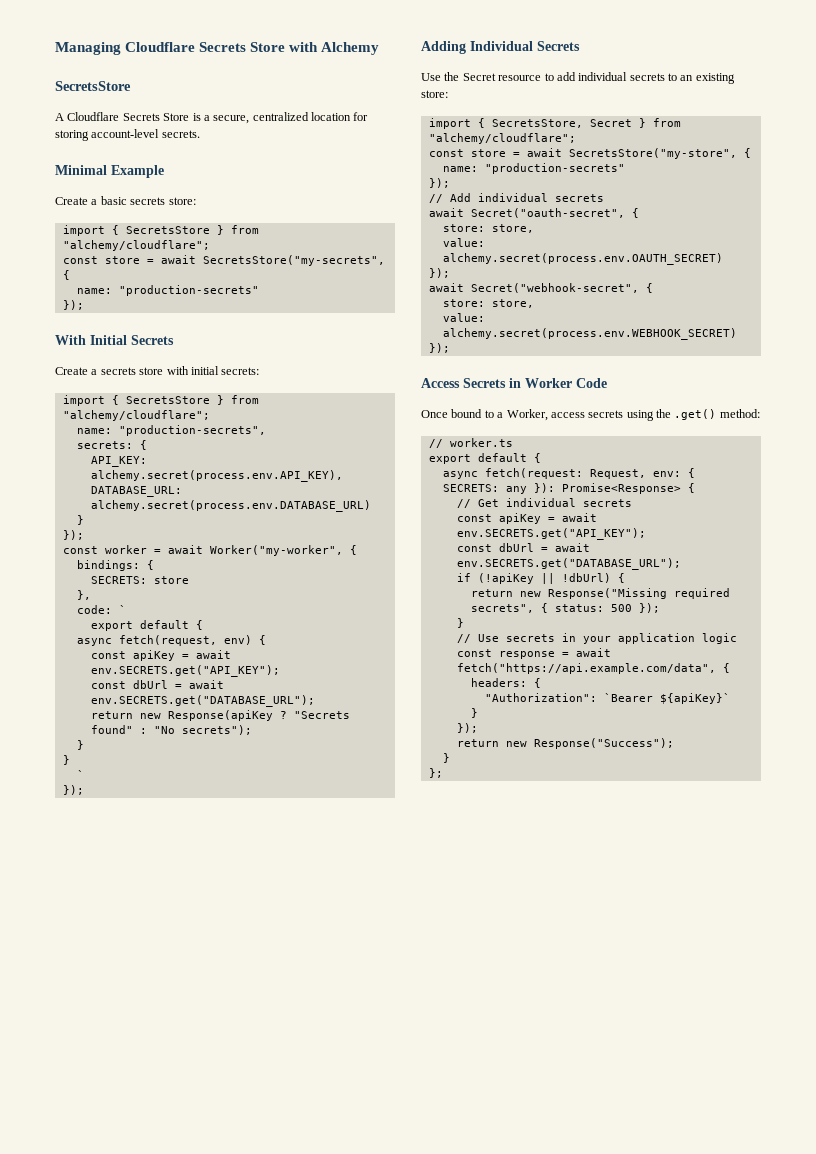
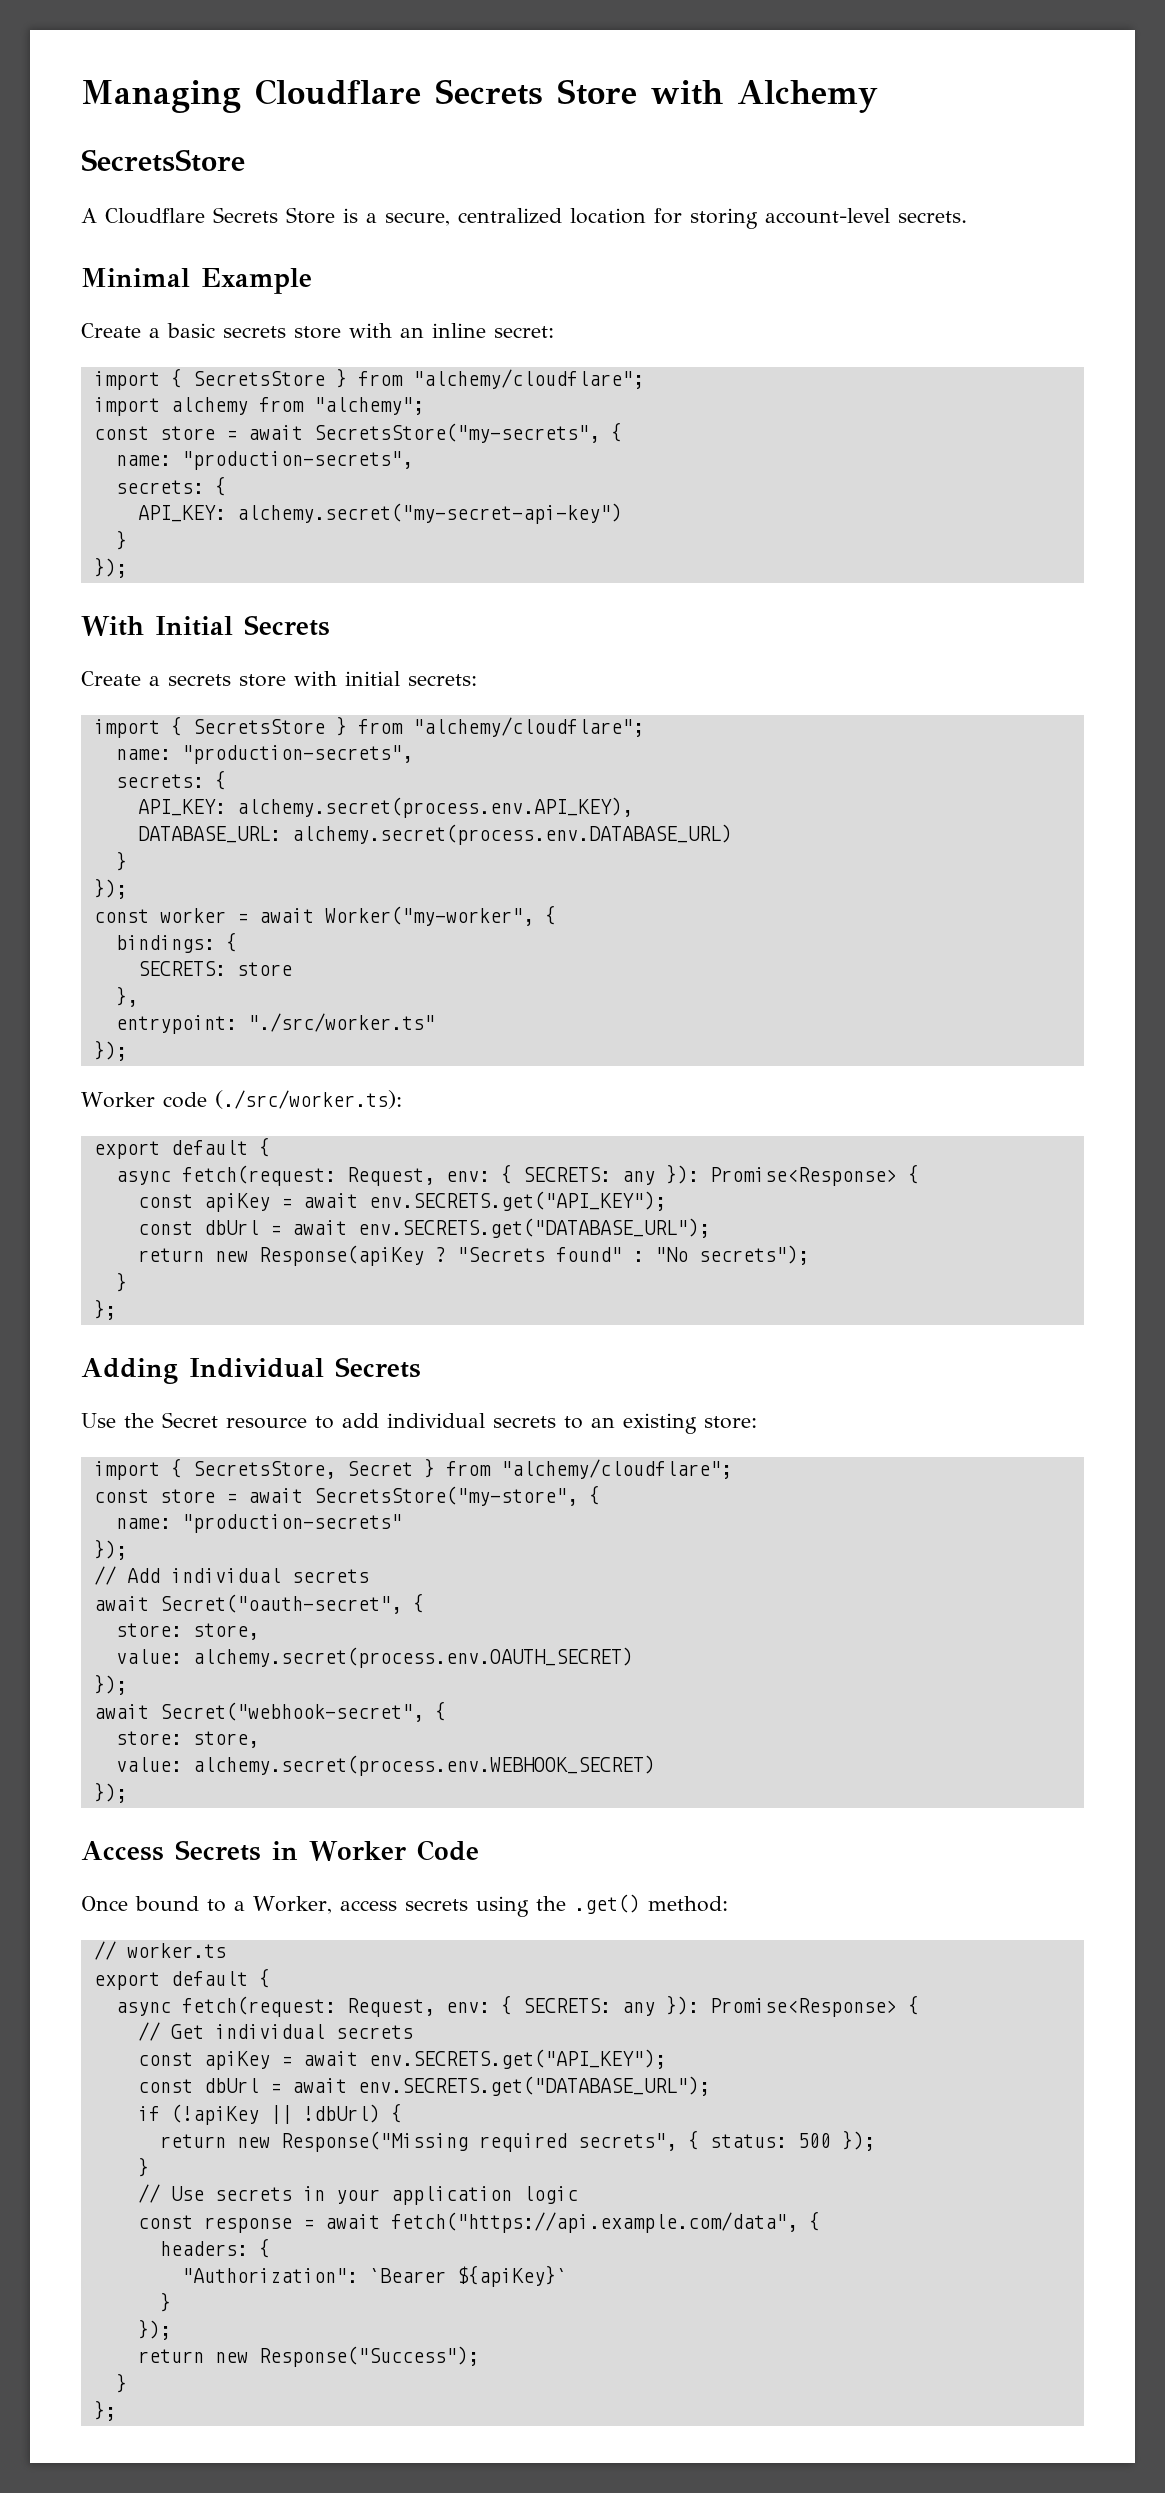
[168,197,196,205] [62,225,259,236] [62,240,210,251] store: // import { SecretsStore } from "alchemy/cloudflare"; -> [294,323,554,339] [93,368,644,390] [93,397,424,416] store with an inline secret: // import { SecretsStore } from "alchemy/cloudflare"; // import alchemy from "alchemy";
[118,285,259,296] "production-secrets" -> [181,451,413,470] [115,476,226,496] [137,503,622,524] [115,530,127,550] "production-secrets", // secrets: { // API_KEY: alchemy.secret("my-secret-api-key") // }
[76,605,126,614] [90,620,203,631] [76,635,252,646] code: ` // export default { // async fetch(request, env) -> [115,1013,435,1034] [93,1040,127,1061] [81,1090,402,1109] [93,1137,270,1159] [115,1164,897,1186] entrypoint: "./src/worker.ts" // }); // Worker code (./src/worker.ts): // export default { // async fetch(request: Request, env: { SECRETS: any }): Promise<Response>
[62,755,70,765] [76,770,84,779] [62,785,84,795] } // ` // }); -> [93,1299,116,1320] };

